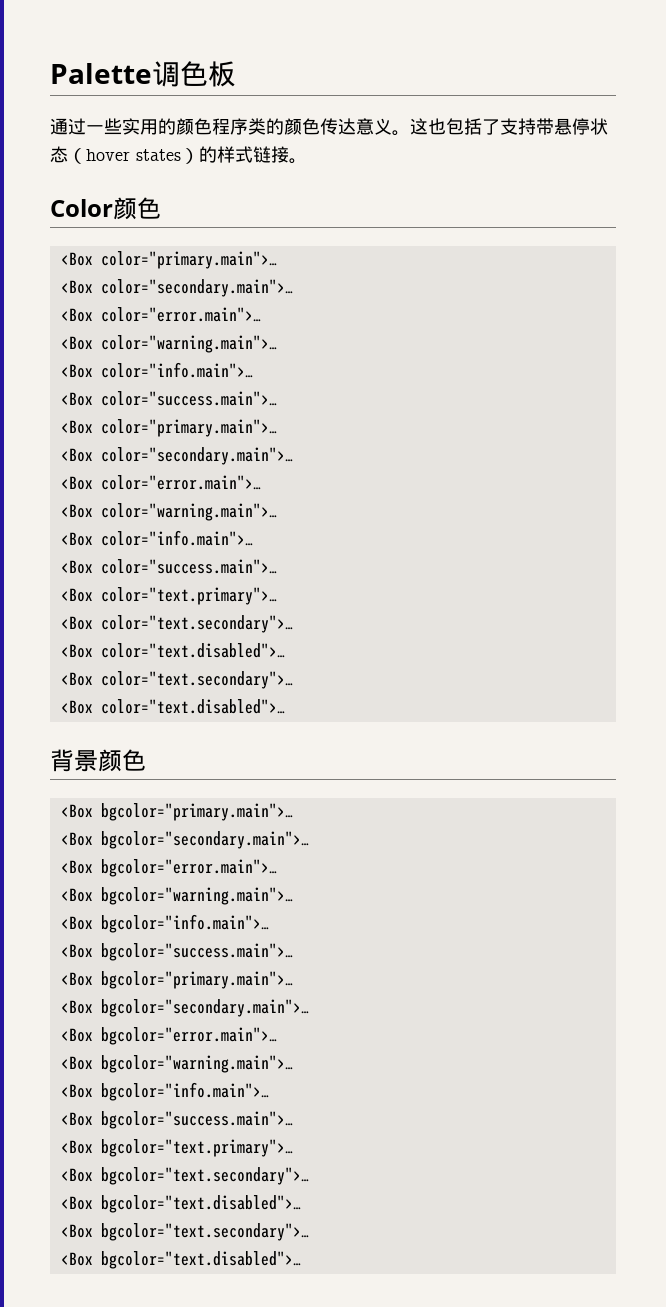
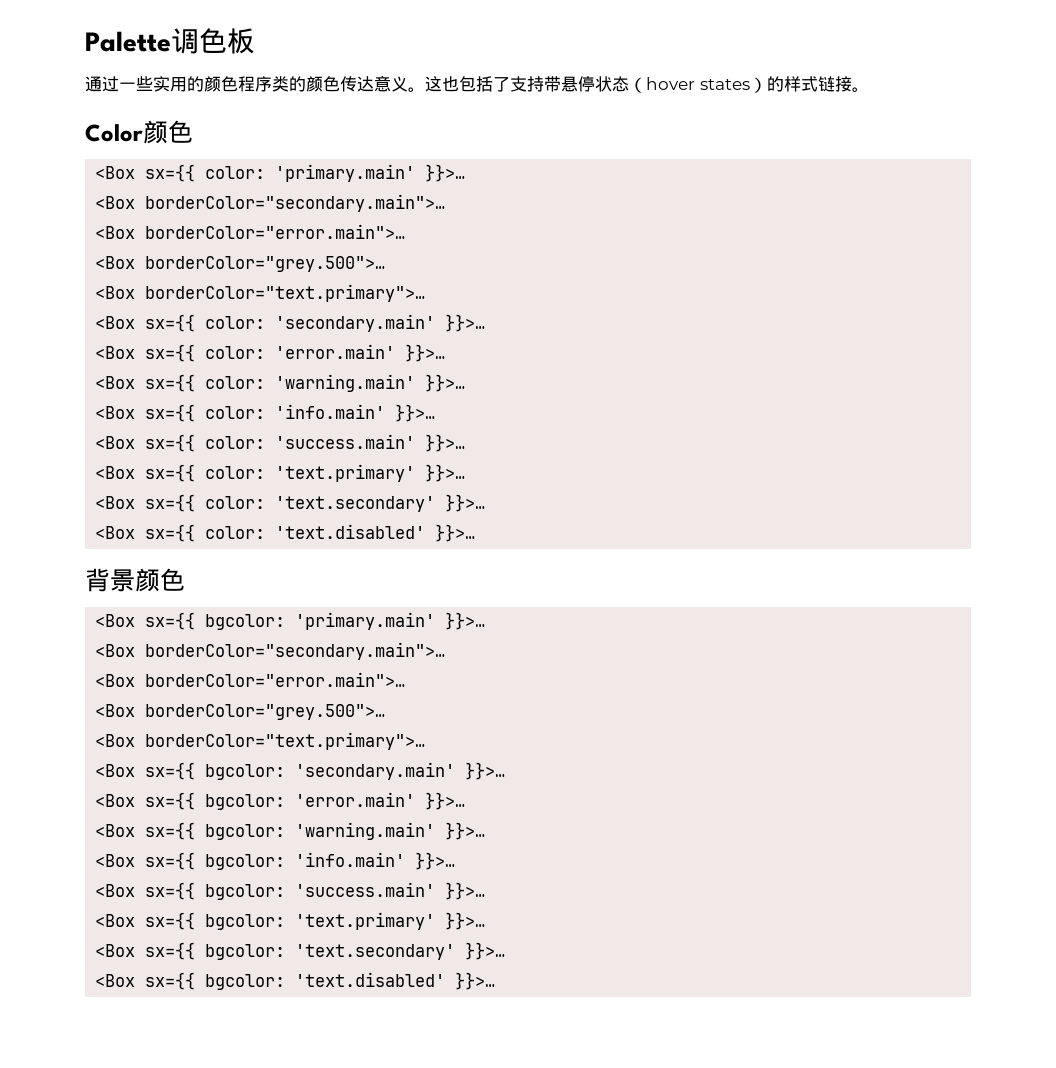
[100,251,277,269] [60,279,293,297] [60,307,261,322] [60,335,277,353] [60,362,253,378] [60,391,277,406] [60,419,277,437] [60,447,293,465] [60,475,261,490] [60,503,277,521] [60,530,253,546] [60,559,277,574] [60,587,277,605] [60,615,293,633] [60,643,285,658] [60,671,293,689] [60,699,285,714] color="primary.main">… // <Box color="secondary.main">… // <Box color="error.main">… // <Box color="warning.main">… // <Box color="info.main">… // <Box color="success.main">… // <Box color="primary.main">… // <Box color="secondary.main">… // <Box color="error.main">… // <Box color="warning.main">… // <Box color="info.main">… // <Box color="success.main">… // <Box color="text.primary">… // <Box color="text.secondary">… // <Box color="text.disabled">… // <Box color="text.secondary">… // <Box color="text.disabled">… -> [145,164,466,182] [95,194,446,212] [95,224,406,239] [95,256,386,272] [95,284,426,302] [95,314,486,332] [95,344,446,362] [95,374,466,392] [95,404,436,422] [95,434,466,452] [95,464,466,482] [95,494,486,512] [95,524,476,542] sx={{ color: 'primary.main' }}>… // <Box borderColor="secondary.main">… // <Box borderColor="error.main">… // <Box borderColor="grey.500">… // <Box borderColor="text.primary">… // <Box sx={{ color: 'secondary.main' }}>… // <Box sx={{ color: 'error.main' }}>… // <Box sx={{ color: 'warning.main' }}>… // <Box sx={{ color: 'info.main' }}>… // <Box sx={{ color: 'success.main' }}>… // <Box sx={{ color: 'text.primary' }}>… // <Box sx={{ color: 'text.secondary' }}>… // <Box sx={{ color: 'text.disabled' }}>…
[100,803,293,821] [60,831,309,849] [60,859,277,877] [60,887,293,905] [60,914,269,933] [60,943,293,961] [60,971,293,989] [60,999,309,1017] [60,1027,277,1045] [60,1055,293,1073] [60,1082,269,1101] [60,1111,293,1129] [60,1139,293,1157] [60,1167,309,1185] [60,1195,301,1213] [60,1223,309,1241] [60,1251,301,1269] bgcolor="primary.main">… // <Box bgcolor="secondary.main">… // <Box bgcolor="error.main">… // <Box bgcolor="warning.main">… // <Box bgcolor="info.main">… // <Box bgcolor="success.main">… // <Box bgcolor="primary.main">… // <Box bgcolor="secondary.main">… // <Box bgcolor="error.main">… // <Box bgcolor="warning.main">… // <Box bgcolor="info.main">… // <Box bgcolor="success.main">… // <Box bgcolor="text.primary">… // <Box bgcolor="text.secondary">… // <Box bgcolor="text.disabled">… // <Box bgcolor="text.secondary">… // <Box bgcolor="text.disabled">… -> [145,612,486,630] [95,642,446,660] [95,672,406,687] [95,704,386,720] [95,732,426,750] [95,762,506,780] [95,792,466,810] [95,822,486,840] [95,852,456,870] [95,882,486,900] [95,912,486,930] [95,942,506,960] [95,972,496,990] sx={{ bgcolor: 'primary.main' }}>… // <Box borderColor="secondary.main">… // <Box borderColor="error.main">… // <Box borderColor="grey.500">… // <Box borderColor="text.primary">… // <Box sx={{ bgcolor: 'secondary.main' }}>… // <Box sx={{ bgcolor: 'error.main' }}>… // <Box sx={{ bgcolor: 'warning.main' }}>… // <Box sx={{ bgcolor: 'info.main' }}>… // <Box sx={{ bgcolor: 'success.main' }}>… // <Box sx={{ bgcolor: 'text.primary' }}>… // <Box sx={{ bgcolor: 'text.secondary' }}>… // <Box sx={{ bgcolor: 'text.disabled' }}>…

